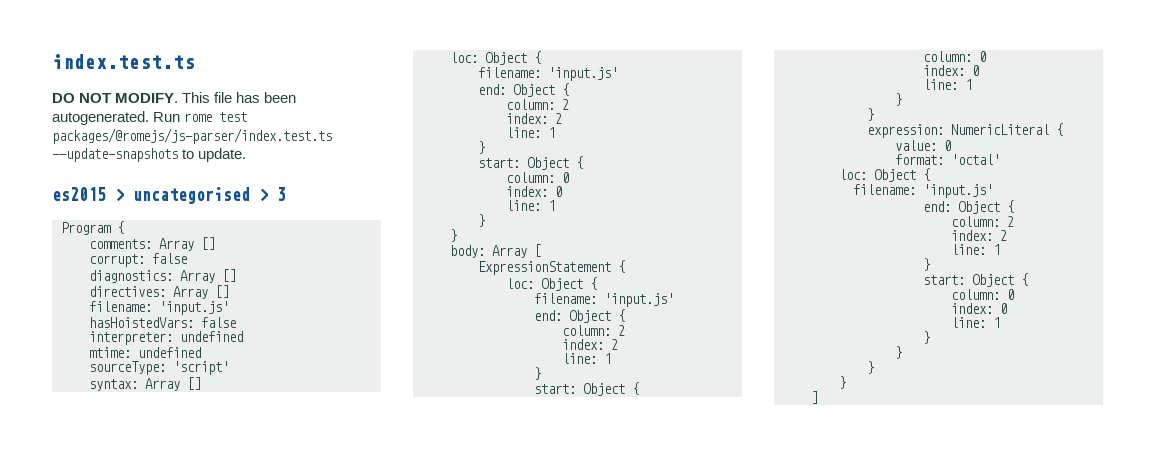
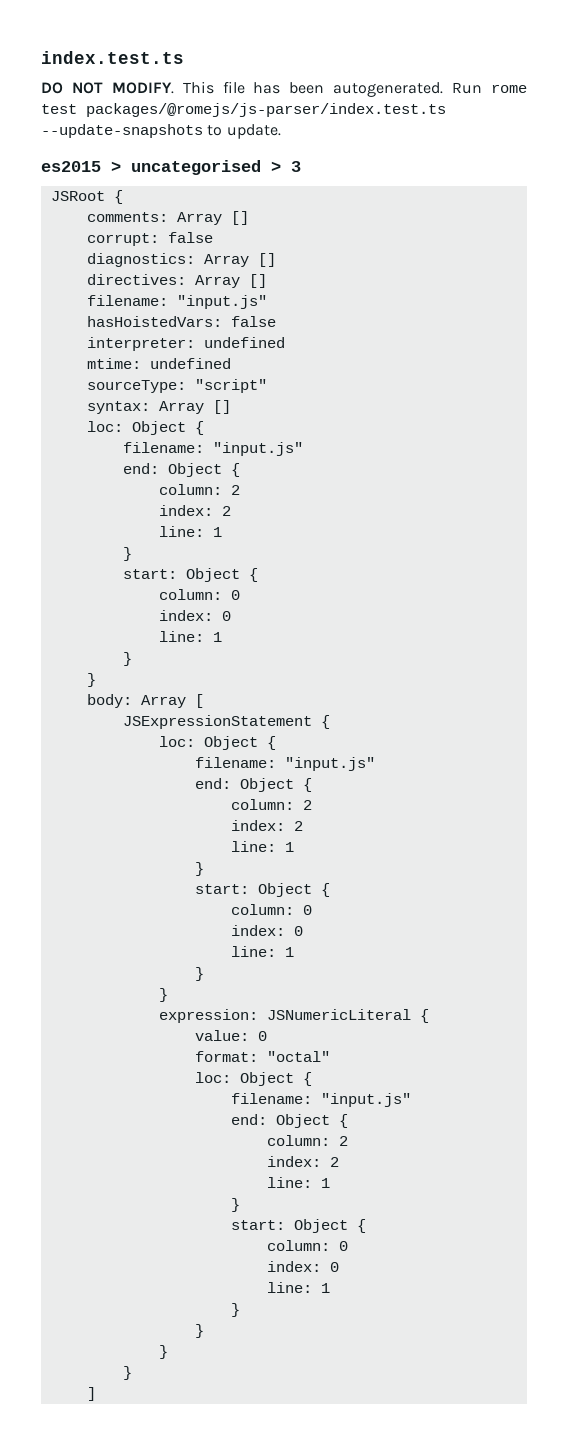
[61,222,111,235] Program -> [50,191,105,201] JSRoot
[159,301,229,315] 'input.js' -> [176,295,267,309] "input.js"
[173,361,229,375] 'script' -> [194,379,267,393] "script"
[548,67,618,81] 'input.js' -> [212,442,303,456] "input.js"
[478,261,611,275] ExpressionStatement -> [122,715,312,729] JSExpressionStatement
[604,293,674,307] 'input.js' -> [284,757,375,771] "input.js"
[951,124,1049,135] NumericLiteral -> [266,1009,411,1020] JSNumericLiteral
[951,154,1000,165] [839,168,930,182] [853,184,993,198] 'octal' // loc: Object { // filename: 'input.js' -> [266,1051,330,1062] [194,1072,312,1086] [230,1093,411,1107] "octal" // loc: Object { // filename: "input.js"

